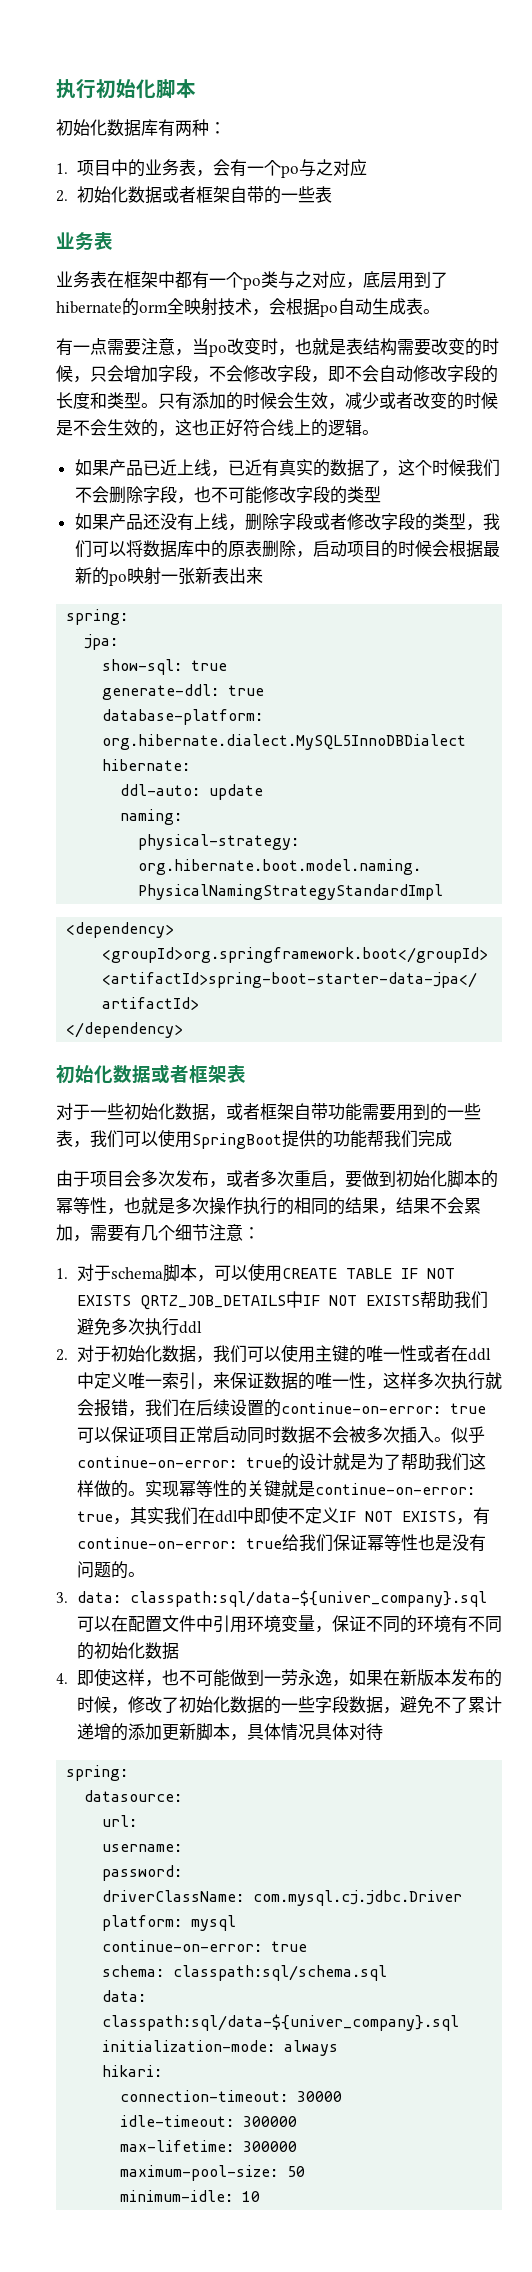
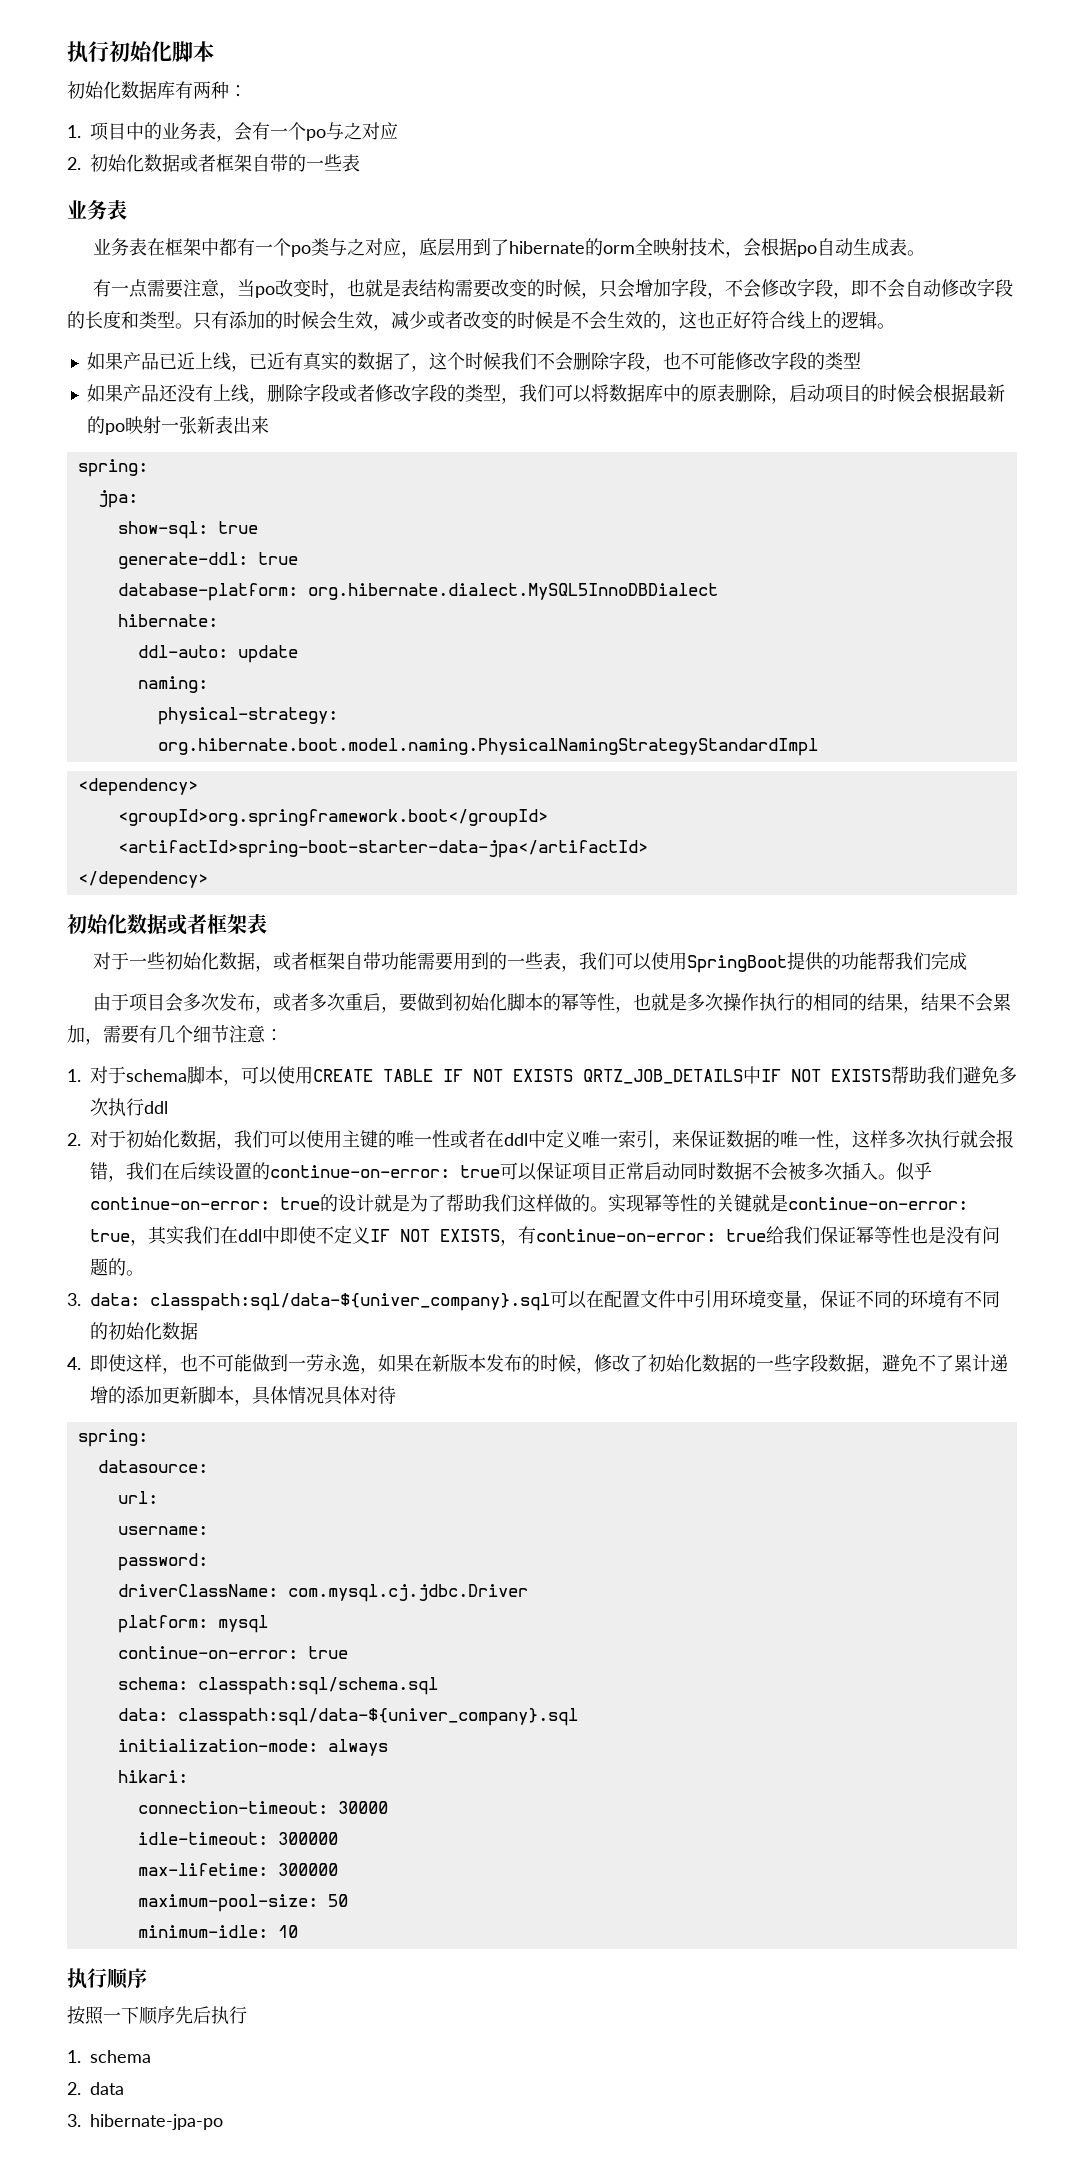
(261, 2196) none -> [67,1968,147,1989] [67,2006,247,2025] [67,2050,151,2063] [67,2082,124,2095] [67,2114,223,2130] // 执行顺序 // 按照一下顺序先后执行 // 1. schema // 2. data // 3. hibernate-jpa-po

